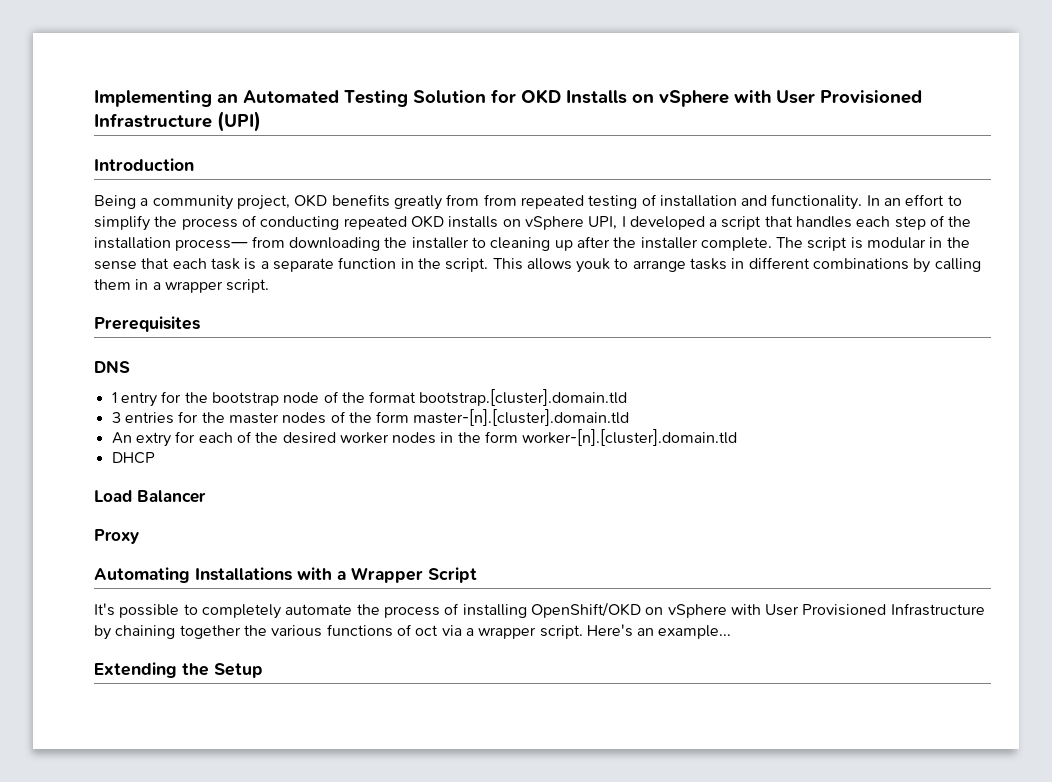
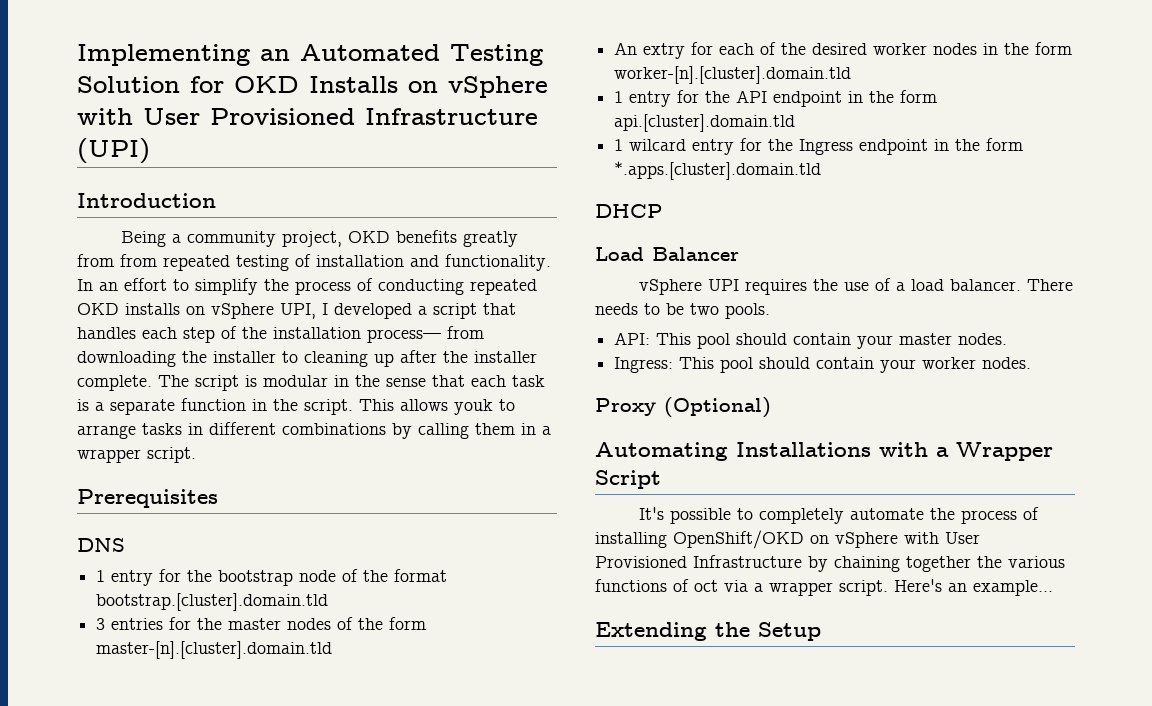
[111,452,155,464] [94,490,206,503] DHCP // Load Balancer -> [614,90,938,107] [614,114,796,132] [614,138,1024,155] [614,161,822,180] [595,204,663,218] [595,247,739,261] [639,278,1074,295] [595,303,770,319] [614,332,1008,349] [614,357,1032,373] 1 entry for the API endpoint in the form api.[cluster].domain.tld // 1 wilcard entry for the Ingress endpoint in the form *.apps.[cluster].domain.tld // DHCP // Load Balancer // vSphere UPI requires the use of a load balancer. There needs to be two pools. // API: This pool should contain your master nodes. // Ingress: This pool should contain your worker nodes.
(139, 536) none -> [664,397,771,418] (Optional)

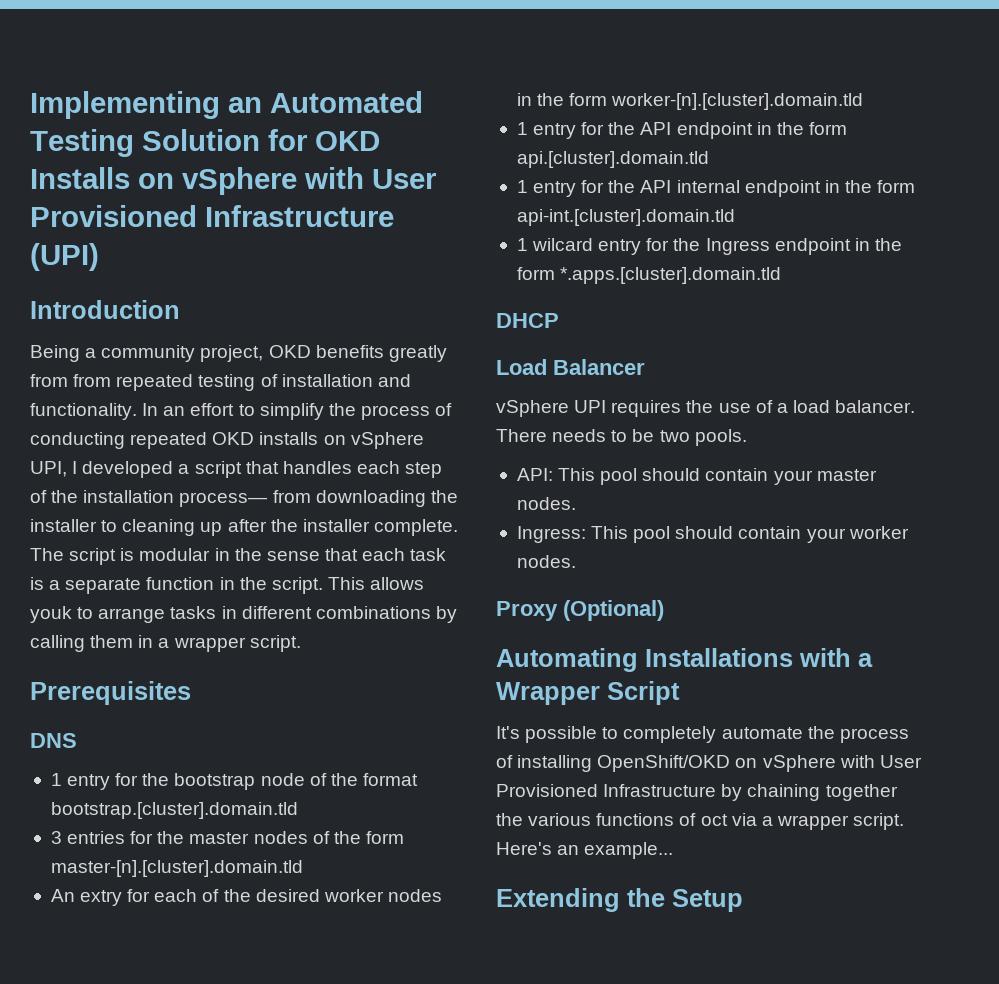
(796, 123) none -> [516,180,916,197] [516,209,735,226] // 1 entry for the API internal endpoint in the form api-int.[cluster].domain.tld

